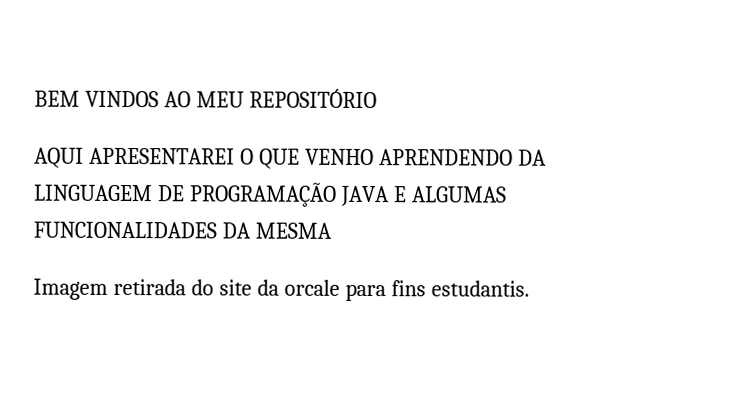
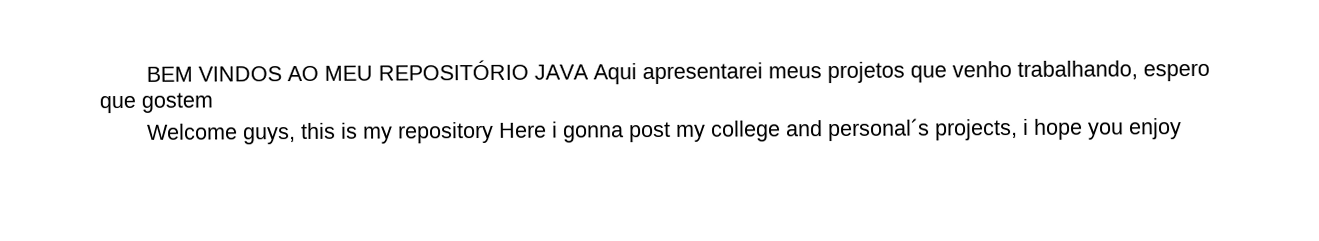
[34,147,547,169] [33,182,507,207] [33,221,332,239] [33,278,530,302] // AQUI APRESENTAREI O QUE VENHO APRENDENDO DA LINGUAGEM DE PROGRAMAÇÃO JAVA E ALGUMAS FUNCIONALIDADES DA MESMA // Imagem retirada do site da orcale para fins estudantis. -> [533,60,1210,85] [99,92,213,114] [146,118,1182,145] JAVA Aqui apresentarei meus projetos que venho trabalhando, espero que gostem // Welcome guys, this is my repository Here i gonna post my college and personal´s projects, i hope you enjoy

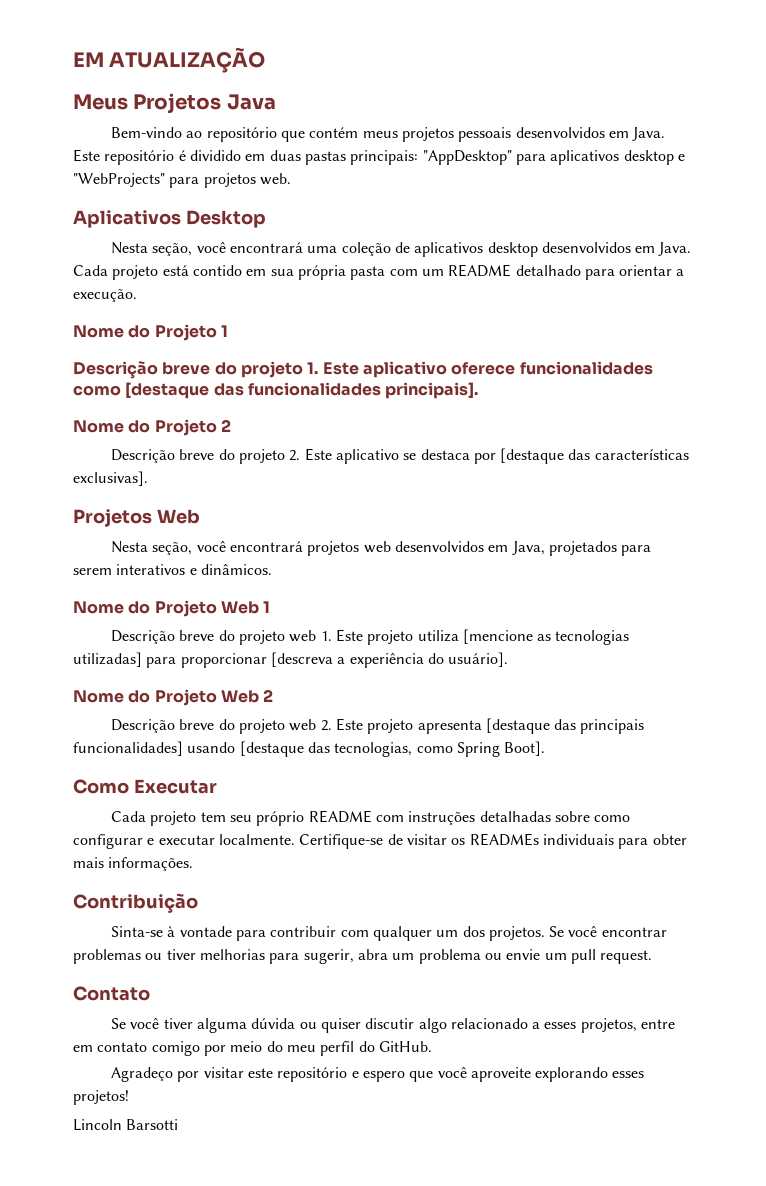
[145,59,1210,85] [99,92,213,114] [146,118,1182,145] BEM VINDOS AO MEU REPOSITÓRIO JAVA Aqui apresentarei meus projetos que venho trabalhando, espero que gostem // Welcome guys, this is my repository Here i gonna post my college and personal´s projects, i hope you enjoy -> [73,47,266,73] [73,93,276,114] [110,127,666,142] [73,149,685,165] [73,173,291,188] [73,210,266,228] [110,242,692,257] [73,264,685,280] [73,288,137,302] [73,324,228,341] [73,361,653,379] [73,382,479,399] [73,419,231,436] [110,448,689,464] [73,471,148,486] [73,509,200,527] [110,541,652,556] [73,564,272,575] [73,600,271,617] [110,629,630,645] [73,652,509,668] [73,689,274,706] [110,718,645,734] [73,741,546,757] [73,779,217,794] [110,810,631,826] [73,833,687,849] [73,857,194,871] [73,893,198,913] [110,926,667,941] [73,949,653,964] [73,986,150,1001] [110,1018,676,1033] [73,1041,432,1056] [110,1067,645,1082] [73,1090,129,1105] [73,1119,179,1131] EM ATUALIZAÇÃO // Meus Projetos Java // Bem-vindo ao repositório que contém meus projetos pessoais desenvolvidos em Java. Este repositório é dividido em duas pastas principais: "AppDesktop" para aplicativos desktop e "WebProjects" para projetos web. // Aplicativos Desktop // Nesta seção, você encontrará uma coleção de aplicativos desktop desenvolvidos em Java. Cada projeto está contido em sua própria pasta com um README detalhado para orientar a execução. // Nome do Projeto 1 // Descrição breve do projeto 1. Este aplicativo oferece funcionalidades como [destaque das funcionalidades principais]. // Nome do Projeto 2 // Descrição breve do projeto 2. Este aplicativo se destaca por [destaque das características exclusivas]. // Projetos Web // Nesta seção, você encontrará projetos web desenvolvidos em Java, projetados para serem interativos e dinâmicos. // Nome do Projeto Web 1 // Descrição breve do projeto web 1. Este projeto utiliza [mencione as tecnologias utilizadas] para proporcionar [descreva a experiência do usuário]. // Nome do Projeto Web 2 // Descrição breve do projeto web 2. Este projeto apresenta [destaque das principais funcionalidades] usando [destaque das tecnologias, como Spring Boot]. // Como Executar // Cada projeto tem seu próprio README com instruções detalhadas sobre como configurar e executar localmente. Certifique-se de visitar os READMEs individuais para obter mais informações. // Contribuição // Sinta-se à vontade para contribuir com qualquer um dos projetos. Se você encontrar problemas ou tiver melhorias para sugerir, abra um problema ou envie um pull request. // Contato // Se você tiver alguma dúvida ou quiser discutir algo relacionado a esses projetos, entre em contato comigo por meio do meu perfil do GitHub. // Agradeço por visitar este repositório e espero que você aproveite explorando esses projetos! // Lincoln Barsotti

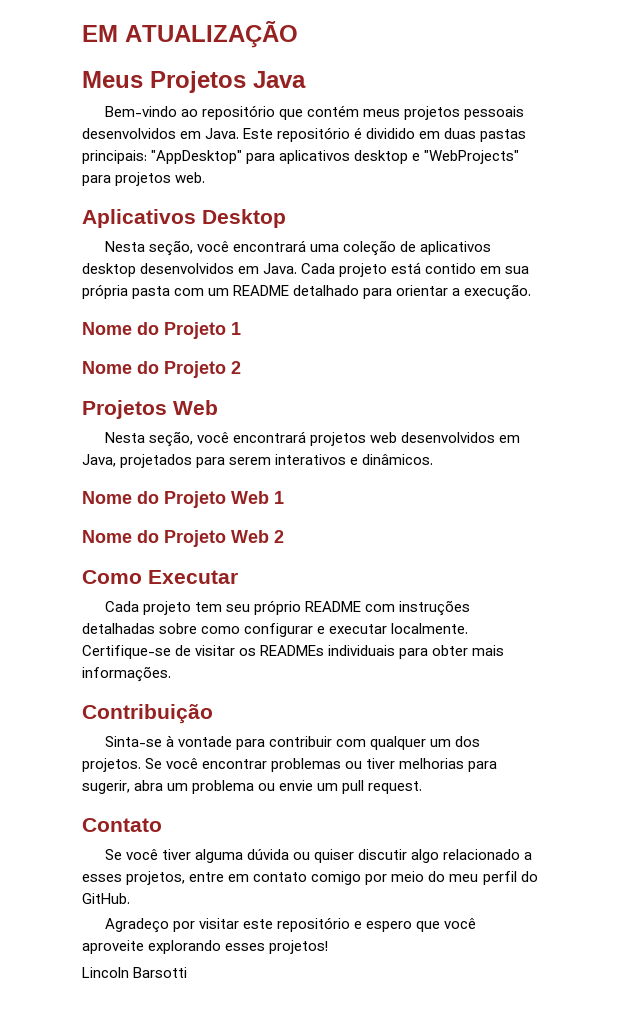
[73,361,653,379] [73,382,479,399] [73,419,231,436] [110,448,689,464] [73,471,148,486] Descrição breve do projeto 1. Este aplicativo oferece funcionalidades como [destaque das funcionalidades principais]. // Nome do Projeto 2 // Descrição breve do projeto 2. Este aplicativo se destaca por [destaque das características exclusivas]. -> [82,361,241,378] Nome do Projeto 2
[110,629,630,645] [73,652,509,668] // Descrição breve do projeto web 1. Este projeto utiliza [mencione as tecnologias utilizadas] para proporcionar [descreva a experiência do usuário]. -> (284, 497) none
[110,718,645,734] [73,741,546,757] // Descrição breve do projeto web 2. Este projeto apresenta [destaque das principais funcionalidades] usando [destaque das tecnologias, como Spring Boot]. -> (284, 536) none

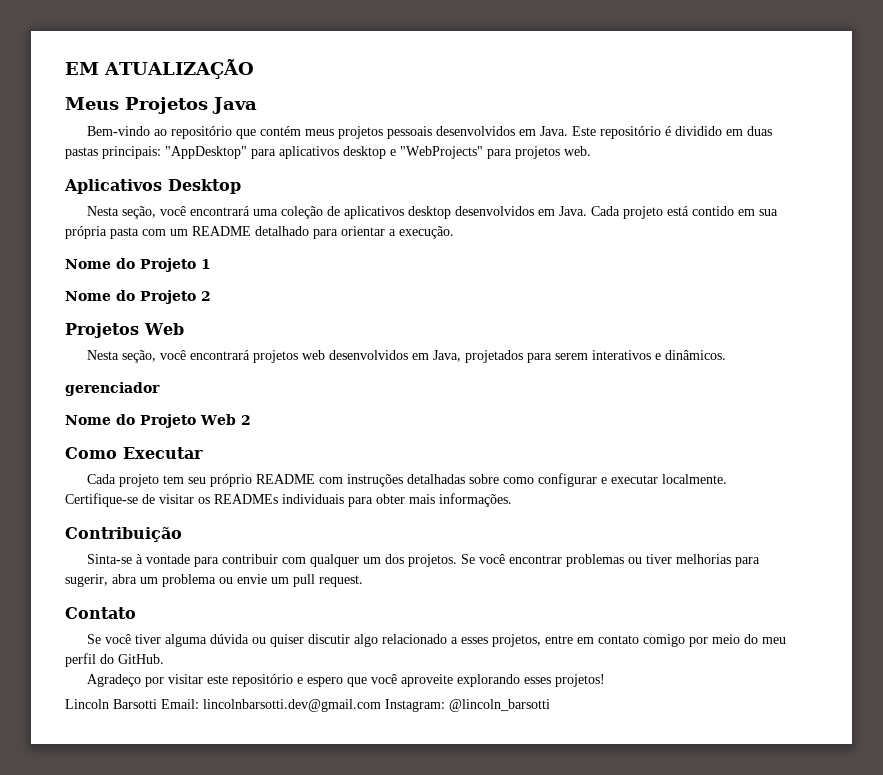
[82,491,284,508] Nome do Projeto Web 1 -> [65,382,160,396] gerenciador
(188, 972) none -> [161,699,550,712] Email: lincolnbarsotti.dev@gmail.com Instagram: @lincoln_barsotti

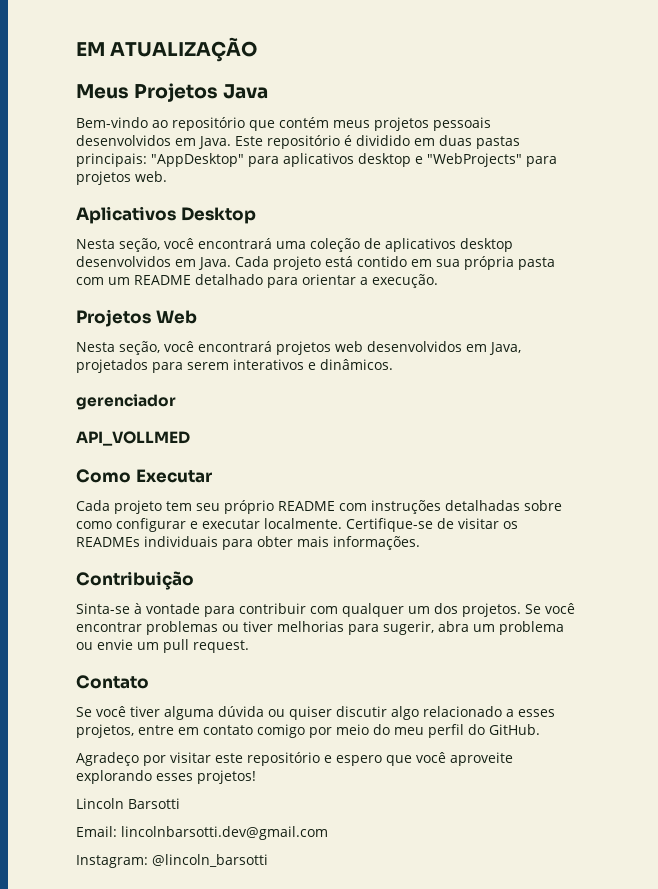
[65,258,211,272] [65,290,211,304] // Nome do Projeto 1 // Nome do Projeto 2 -> (438, 281) none
[65,414,251,428] Nome do Projeto Web 2 -> [76,431,190,446] API_VOLLMED
(157, 704) none -> (180, 803) //
(381, 705) none -> (328, 833) //

